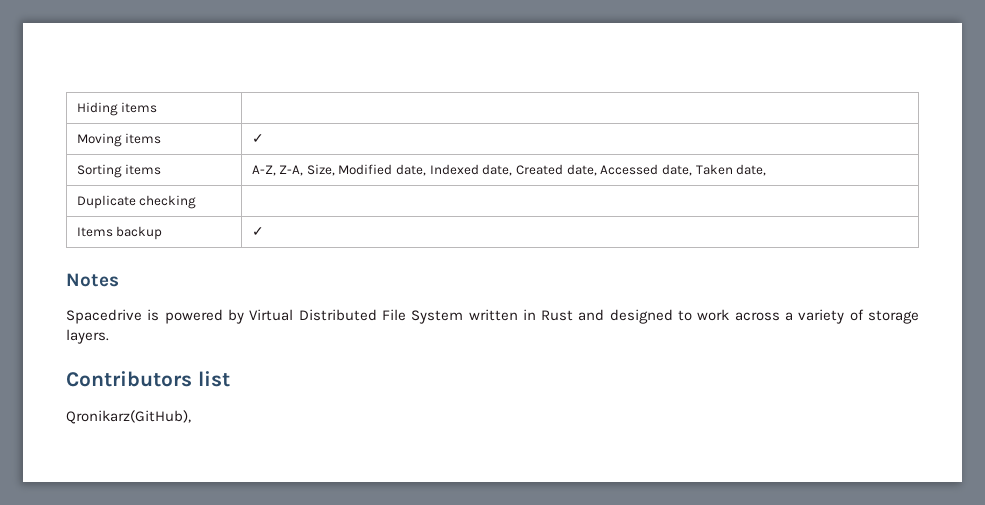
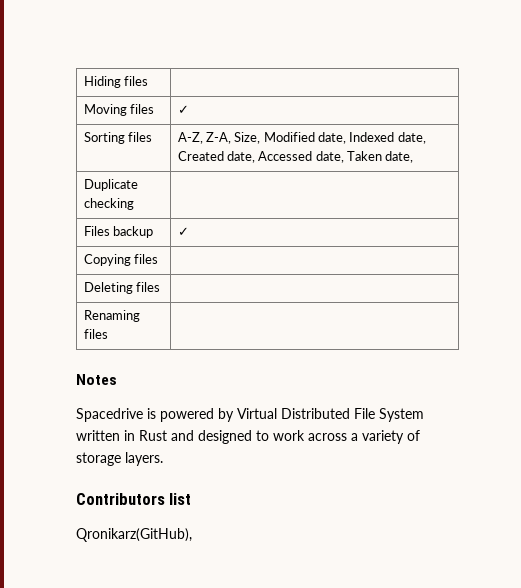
[121,102,158,113] items -> [123,76,148,86] files
[125,133,162,144] items -> [129,104,154,114] files
[125,164,162,175] items -> [127,132,152,142] files
[76,227,113,237] Items -> [83,226,110,236] Files
(264, 231) none -> [83,254,158,266] [83,282,160,294] [83,310,140,322] [83,329,108,339] // Copying files | // Deleting files | // Renaming files |

